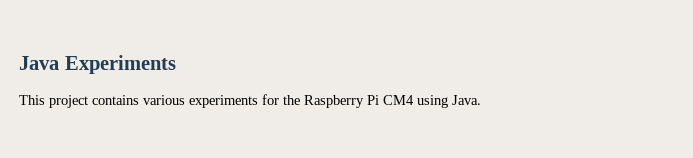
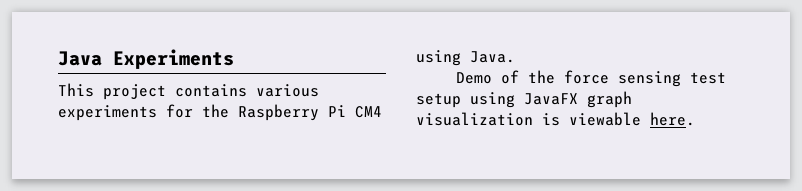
(481, 100) none -> [455,70,726,87] [416,91,632,108] [416,112,695,126] // Demo of the force sensing test setup using JavaFX graph visualization is viewable here.

